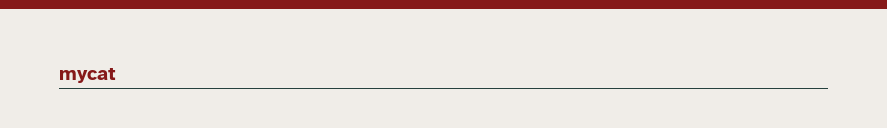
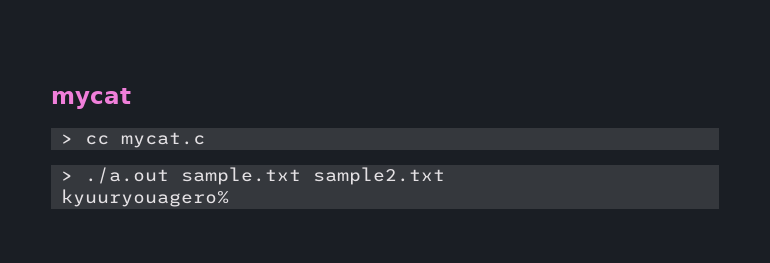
(116, 75) none -> [61,132,206,148] [61,167,446,185] [61,189,230,207] // > cc mycat.c // > ./a.out sample.txt sample2.txt // kyuuryouagero%

